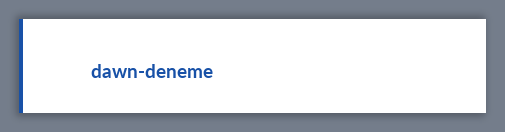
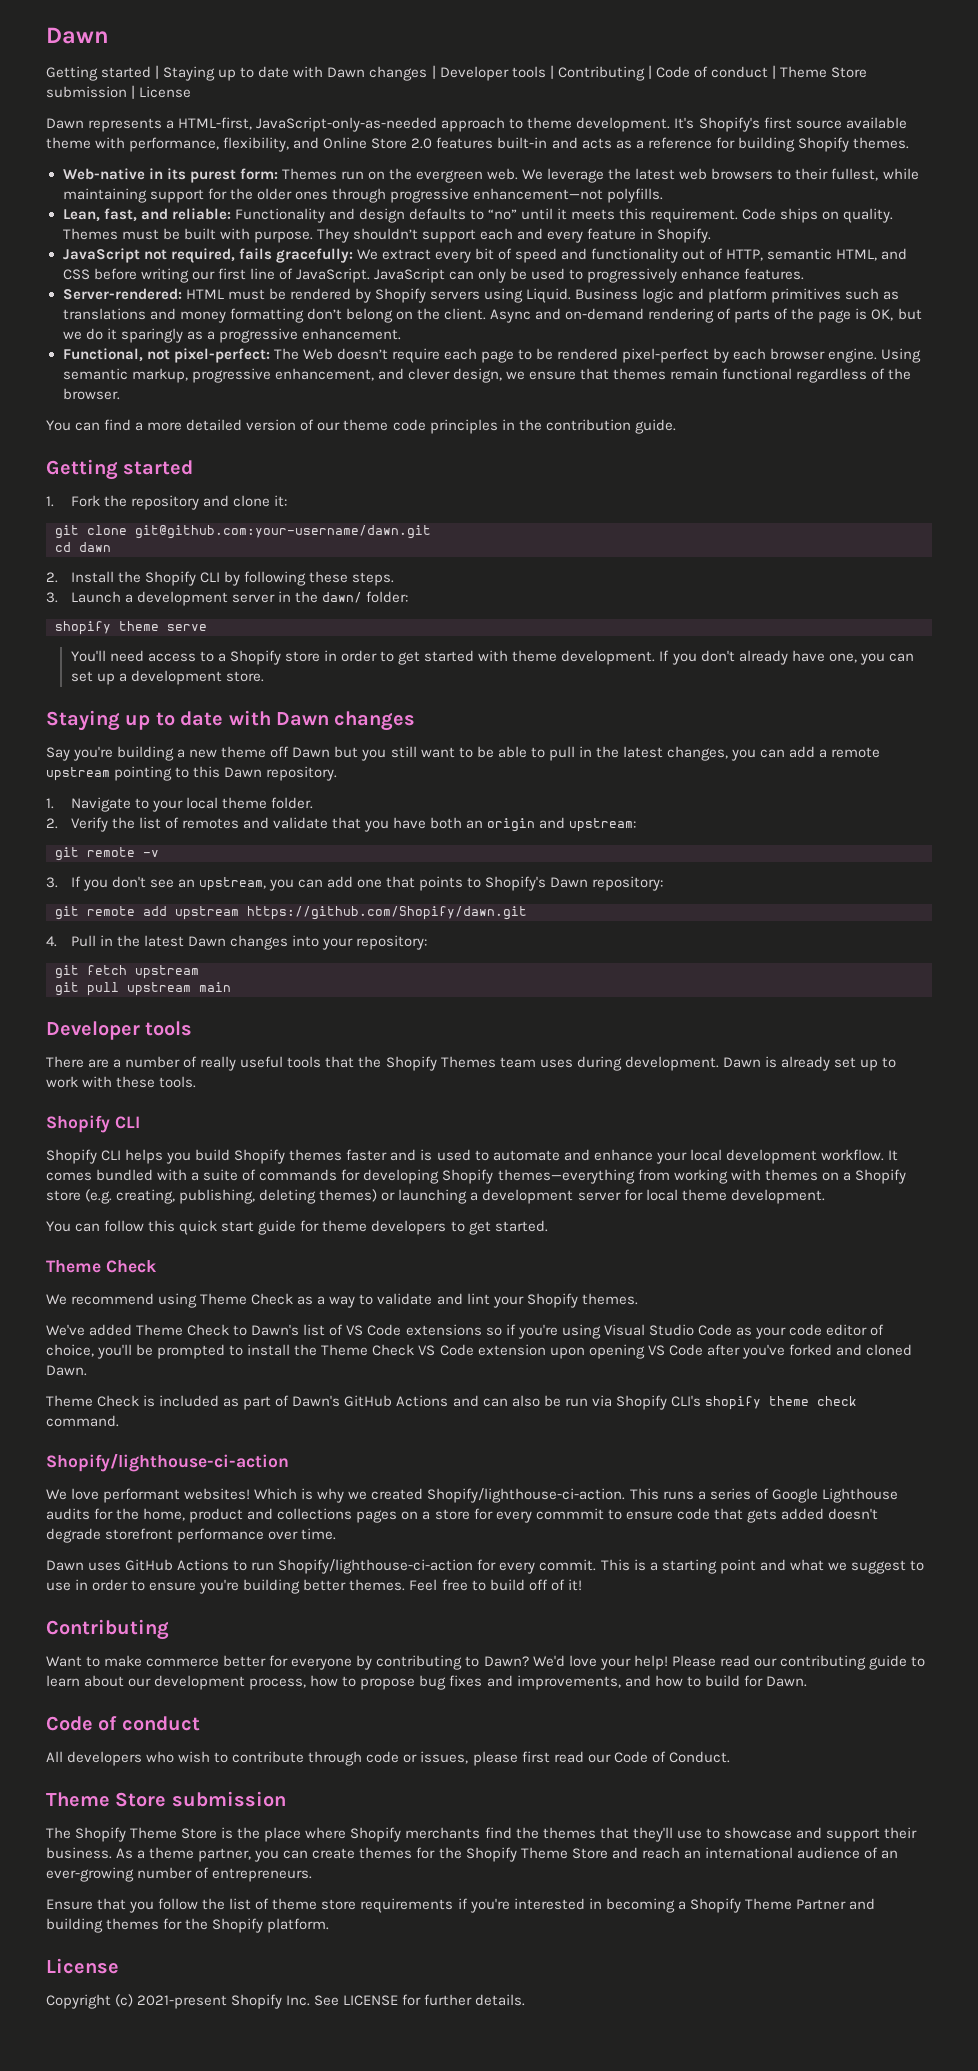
[91,64,213,78] dawn-deneme -> [46,27,109,44] [46,65,868,81] [46,85,192,99] [46,117,907,132] [46,137,909,152] [62,168,919,183] [62,188,663,203] [62,208,894,223] [62,228,712,243] [62,248,908,263] [62,268,805,283] [62,288,900,303] [62,308,922,323] [62,328,401,343] [62,348,922,363] [62,368,912,383] [62,388,120,400] [46,419,676,434] [46,459,194,480] [46,495,287,510] [55,525,431,539] [55,542,111,552] [46,571,395,586] [46,591,409,606] [55,621,207,635] [70,650,914,665] [70,670,264,685] [46,710,416,731] [46,746,881,761] [46,766,338,781] [46,797,313,812] [46,817,637,832] [55,847,159,861] [46,876,664,891] [55,906,527,920] [46,935,428,950] [55,965,199,979] [55,982,231,996] [46,1021,193,1040] [46,1056,897,1071] [46,1076,197,1088] [46,1115,140,1133] [46,1149,898,1164] [46,1169,906,1184] [46,1189,825,1204] [46,1220,548,1235] [46,1260,157,1273] [46,1293,638,1308] [46,1324,885,1339] [46,1344,912,1359] [46,1365,87,1376] [46,1395,857,1410] [46,1415,119,1427] [46,1453,289,1472] [46,1488,898,1503] [46,1508,878,1523] [46,1528,337,1543] [46,1559,924,1574] [46,1579,582,1594] [46,1619,169,1640] [46,1655,925,1670] [46,1675,807,1690] [46,1716,200,1731] [46,1751,730,1766] [46,1791,286,1807] [46,1827,917,1842] [46,1847,898,1862] [46,1867,313,1882] [46,1898,875,1913] [46,1918,330,1933] [46,1958,119,1974] [46,1994,526,2009] Dawn // Getting started | Staying up to date with Dawn changes | Developer tools | Contributing | Code of conduct | Theme Store submission | License // Dawn represents a HTML-first, JavaScript-only-as-needed approach to theme development. It's Shopify's first source available theme with performance, flexibility, and Online Store 2.0 features built-in and acts as a reference for building Shopify themes. // Web-native in its purest form: Themes run on the evergreen web. We leverage the latest web browsers to their fullest, while maintaining support for the older ones through progressive enhancement—not polyfills. // Lean, fast, and reliable: Functionality and design defaults to “no” until it meets this requirement. Code ships on quality. Themes must be built with purpose. They shouldn’t support each and every feature in Shopify. // JavaScript not required, fails gracefully: We extract every bit of speed and functionality out of HTTP, semantic HTML, and CSS before writing our first line of JavaScript. JavaScript can only be used to progressively enhance features. // Server-rendered: HTML must be rendered by Shopify servers using Liquid. Business logic and platform primitives such as translations and money formatting don’t belong on the client. Async and on-demand rendering of parts of the page is OK, but we do it sparingly as a progressive enhancement. // Functional, not pixel-perfect: The Web doesn’t require each page to be rendered pixel-perfect by each browser engine. Using semantic markup, progressive enhancement, and clever design, we ensure that themes remain functional regardless of the browser. // You can find a more detailed version of our theme code principles in the contribution guide. // Getting started // 1. Fork the repository and clone it: // git clone git@github.com:your-username/dawn.git // cd dawn // 2. Install the Shopify CLI by following these steps. // 3. Launch a development server in the dawn/ folder: // shopify theme serve // You'll need access to a Shopify store in order to get started with theme development. If you don't already have one, you can set up a development store. // Staying up to date with Dawn changes // Say you're building a new theme off Dawn but you still want to be able to pull in the latest changes, you can add a remote upstream pointing to this Dawn repository. // 1. Navigate to your local theme folder. // 2. Verify the list of remotes and validate that you have both an origin and upstream: // git remote -v // 3. If you don't see an upstream, you can add one that points to Shopify's Dawn repository: // git remote add upstream https://github.com/Shopify/dawn.git // 4. Pull in the latest Dawn changes into your repository: // git fetch upstream // git pull upstream main // Developer tools // There are a number of really useful tools that the Shopify Themes team uses during development. Dawn is already set up to work with these tools. // Shopify CLI // Shopify CLI helps you build Shopify themes faster and is used to automate and enhance your local development workflow. It comes bundled with a suite of commands for developing Shopify themes—everything from working with themes on a Shopify store (e.g. creating, publishing, deleting themes) or launching a development server for local theme development. // You can follow this quick start guide for theme developers to get started. // Theme Check // We recommend using Theme Check as a way to validate and lint your Shopify themes. // We've added Theme Check to Dawn's list of VS Code extensions so if you're using Visual Studio Code as your code editor of choice, you'll be prompted to install the Theme Check VS Code extension upon opening VS Code after you've forked and cloned Dawn. // Theme Check is included as part of Dawn's GitHub Actions and can also be run via Shopify CLI's shopify theme check command. // Shopify/lighthouse-ci-action // We love performant websites! Which is why we created Shopify/lighthouse-ci-action. This runs a series of Google Lighthouse audits for the home, product and collections pages on a store for every commmit to ensure code that gets added doesn't degrade storefront performance over time. // Dawn uses GitHub Actions to run Shopify/lighthouse-ci-action for every commit. This is a starting point and what we suggest to use in order to ensure you're building better themes. Feel free to build off of it! // Contributing // Want to make commerce better for everyone by contributing to Dawn? We'd love your help! Please read our contributing guide to learn about our development process, how to propose bug fixes and improvements, and how to build for Dawn. // Code of conduct // All developers who wish to contribute through code or issues, please first read our Code of Conduct. // Theme Store submission // The Shopify Theme Store is the place where Shopify merchants find the themes that they'll use to showcase and support their business. As a theme partner, you can create themes for the Shopify Theme Store and reach an international audience of an ever-growing number of entrepreneurs. // Ensure that you follow the list of theme store requirements if you're interested in becoming a Shopify Theme Partner and building themes for the Shopify platform. // License // Copyright (c) 2021-present Shopify Inc. See LICENSE for further details.

